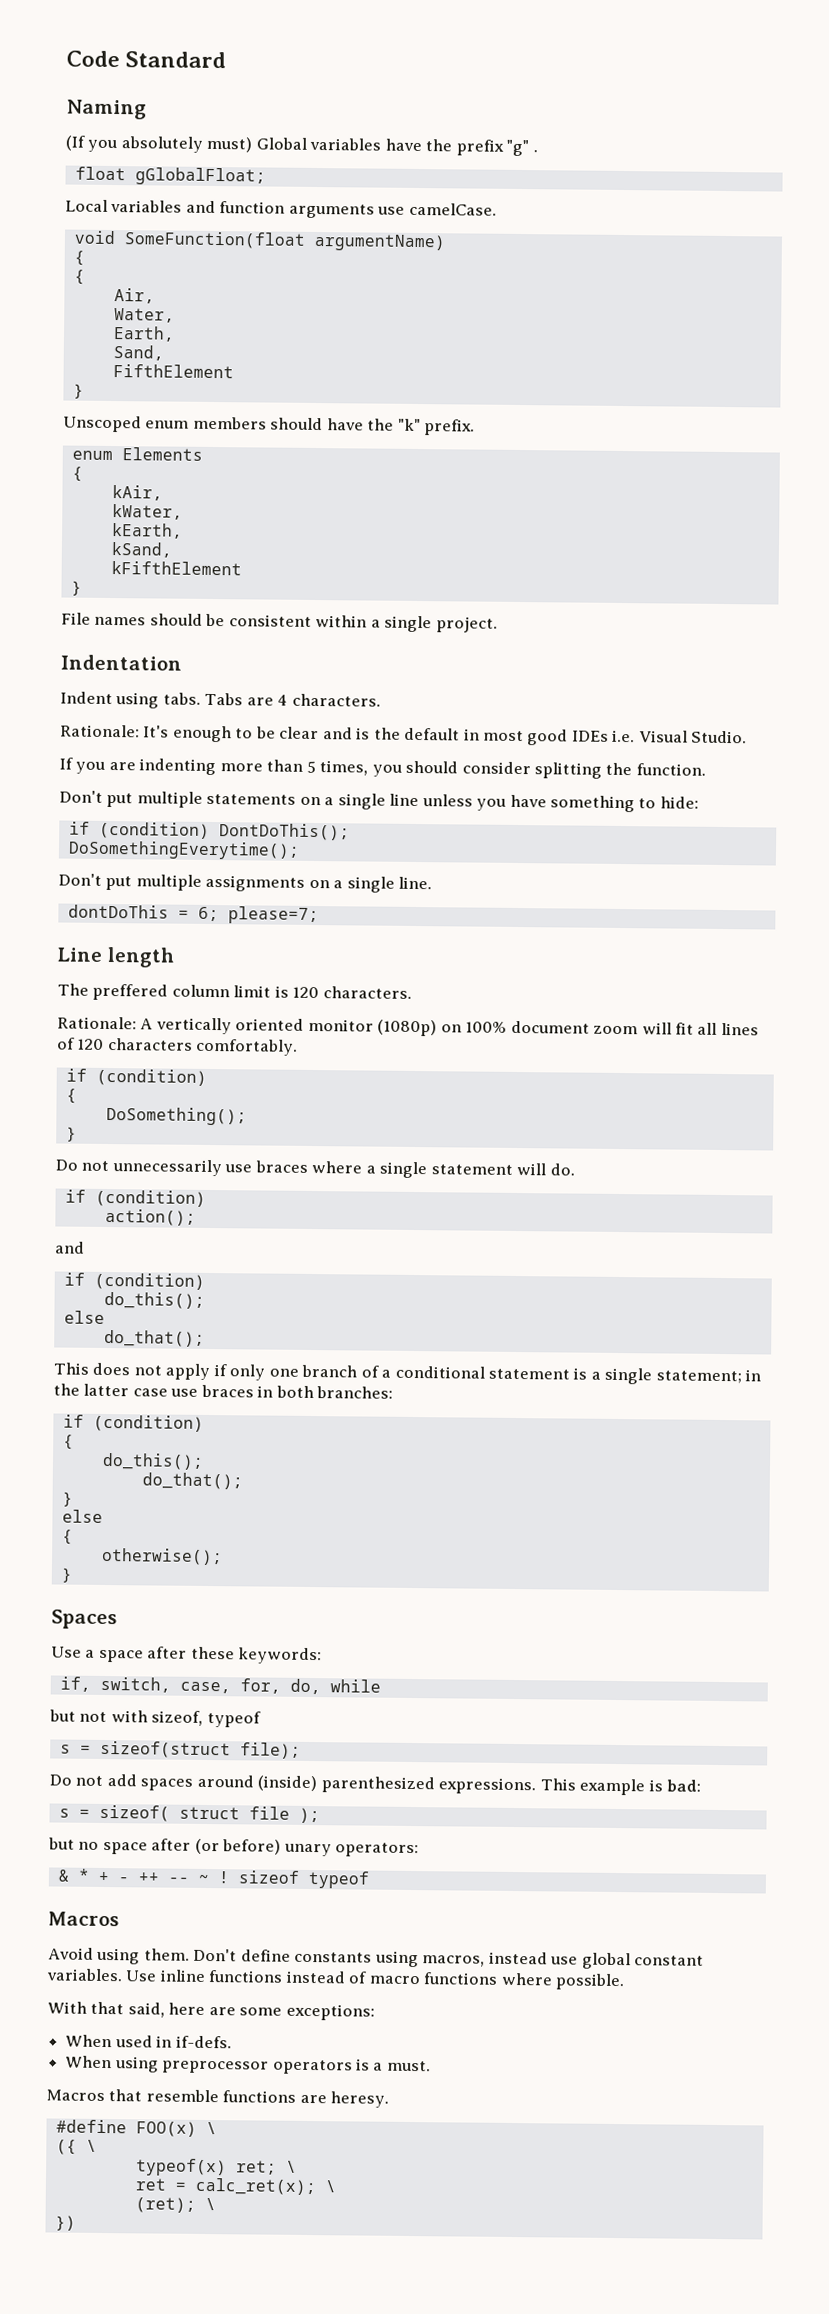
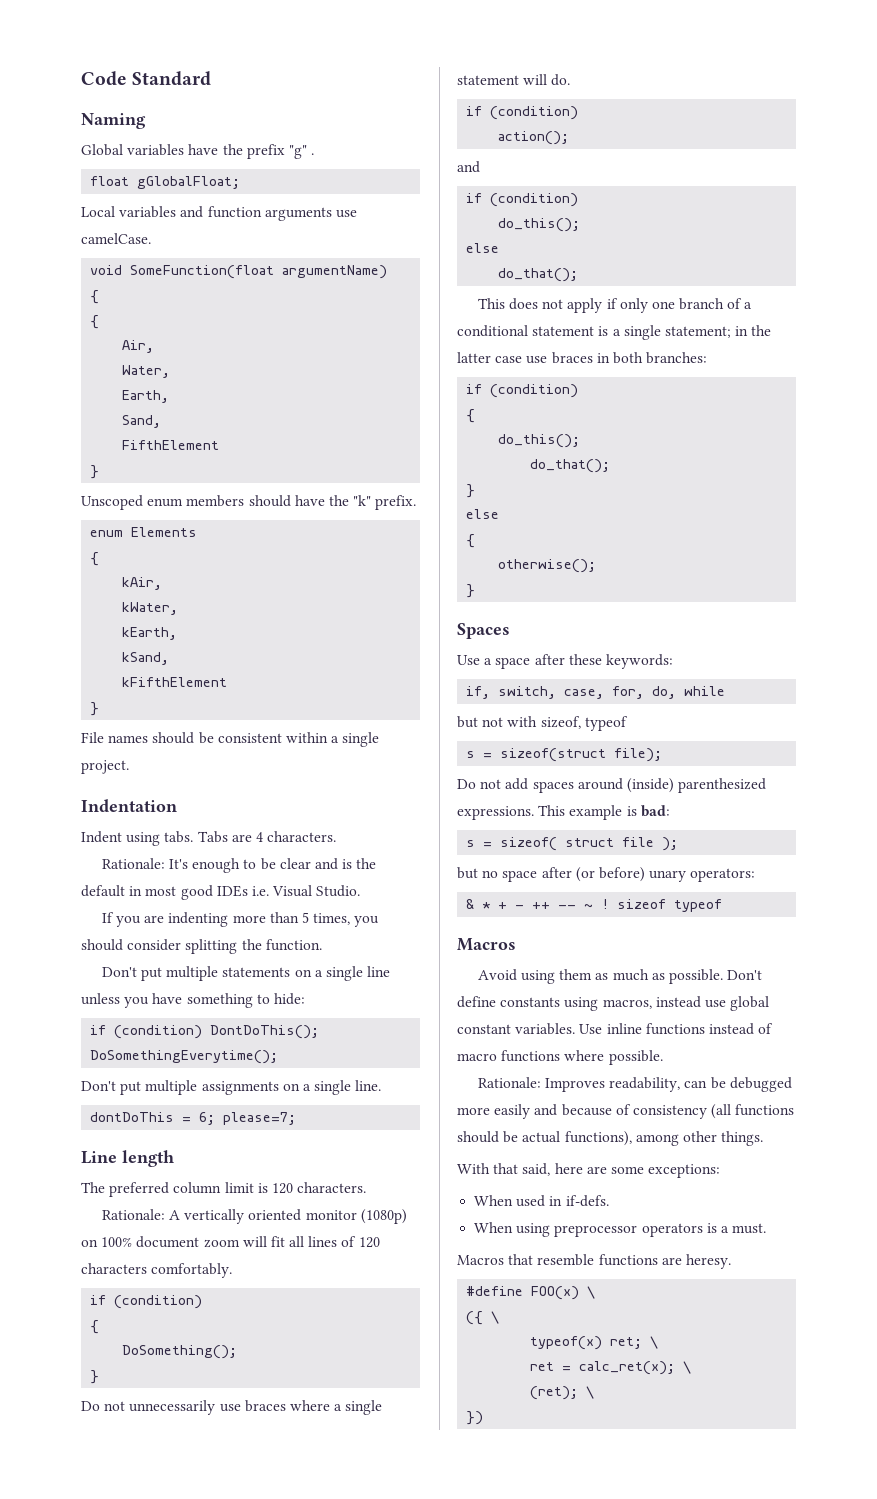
[65,135,253,153] (If you absolutely must) -> (146, 121) none
[92,983,169,1001] preffered -> [109,1182,170,1197] preferred
[143,1948,190,1961] them. -> [559,969,723,984] them as much as possible.
(626, 1982) none -> [477,1077,792,1092] [457,1104,795,1119] [457,1131,764,1146] // Rationale: Improves readability, can be debugged more easily and because of consistency (all functions should be actual functions), among other things.

